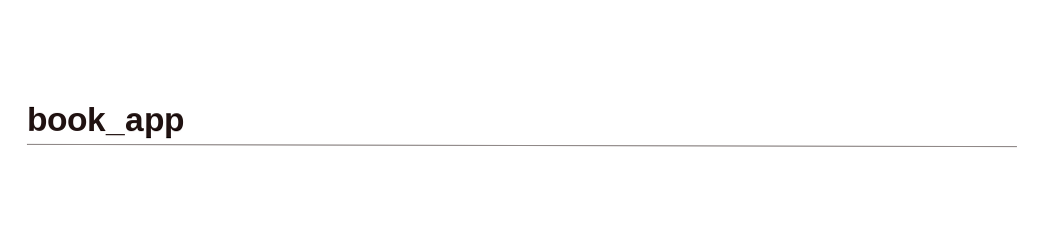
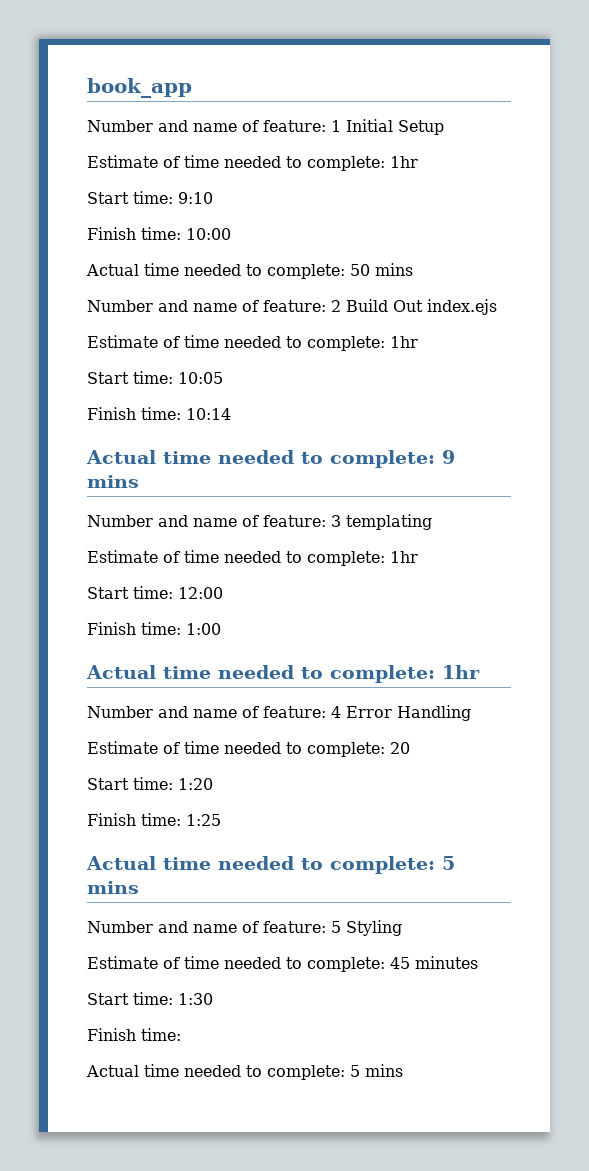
(185, 122) none -> [87,119,444,135] [87,155,418,171] [87,191,213,204] [87,227,231,240] [86,263,413,279] [87,299,497,315] [87,335,418,351] [87,371,223,384] [87,407,231,420] [86,450,455,468] [87,475,139,488] [87,514,432,530] [87,550,418,566] [87,586,223,599] [87,622,221,635] [86,665,480,683] [87,705,471,721] [87,741,410,757] [87,777,213,790] [87,813,221,826] [86,856,455,874] [87,881,139,894] [87,920,402,936] [87,956,478,972] [87,992,213,1005] [87,1028,181,1041] [86,1064,403,1080] // Number and name of feature: 1 Initial Setup // Estimate of time needed to complete: 1hr // Start time: 9:10 // Finish time: 10:00 // Actual time needed to complete: 50 mins // Number and name of feature: 2 Build Out index.ejs // Estimate of time needed to complete: 1hr // Start time: 10:05 // Finish time: 10:14 // Actual time needed to complete: 9 mins // Number and name of feature: 3 templating // Estimate of time needed to complete: 1hr // Start time: 12:00 // Finish time: 1:00 // Actual time needed to complete: 1hr // Number and name of feature: 4 Error Handling // Estimate of time needed to complete: 20 // Start time: 1:20 // Finish time: 1:25 // Actual time needed to complete: 5 mins // Number and name of feature: 5 Styling // Estimate of time needed to complete: 45 minutes // Start time: 1:30 // Finish time: // Actual time needed to complete: 5 mins

